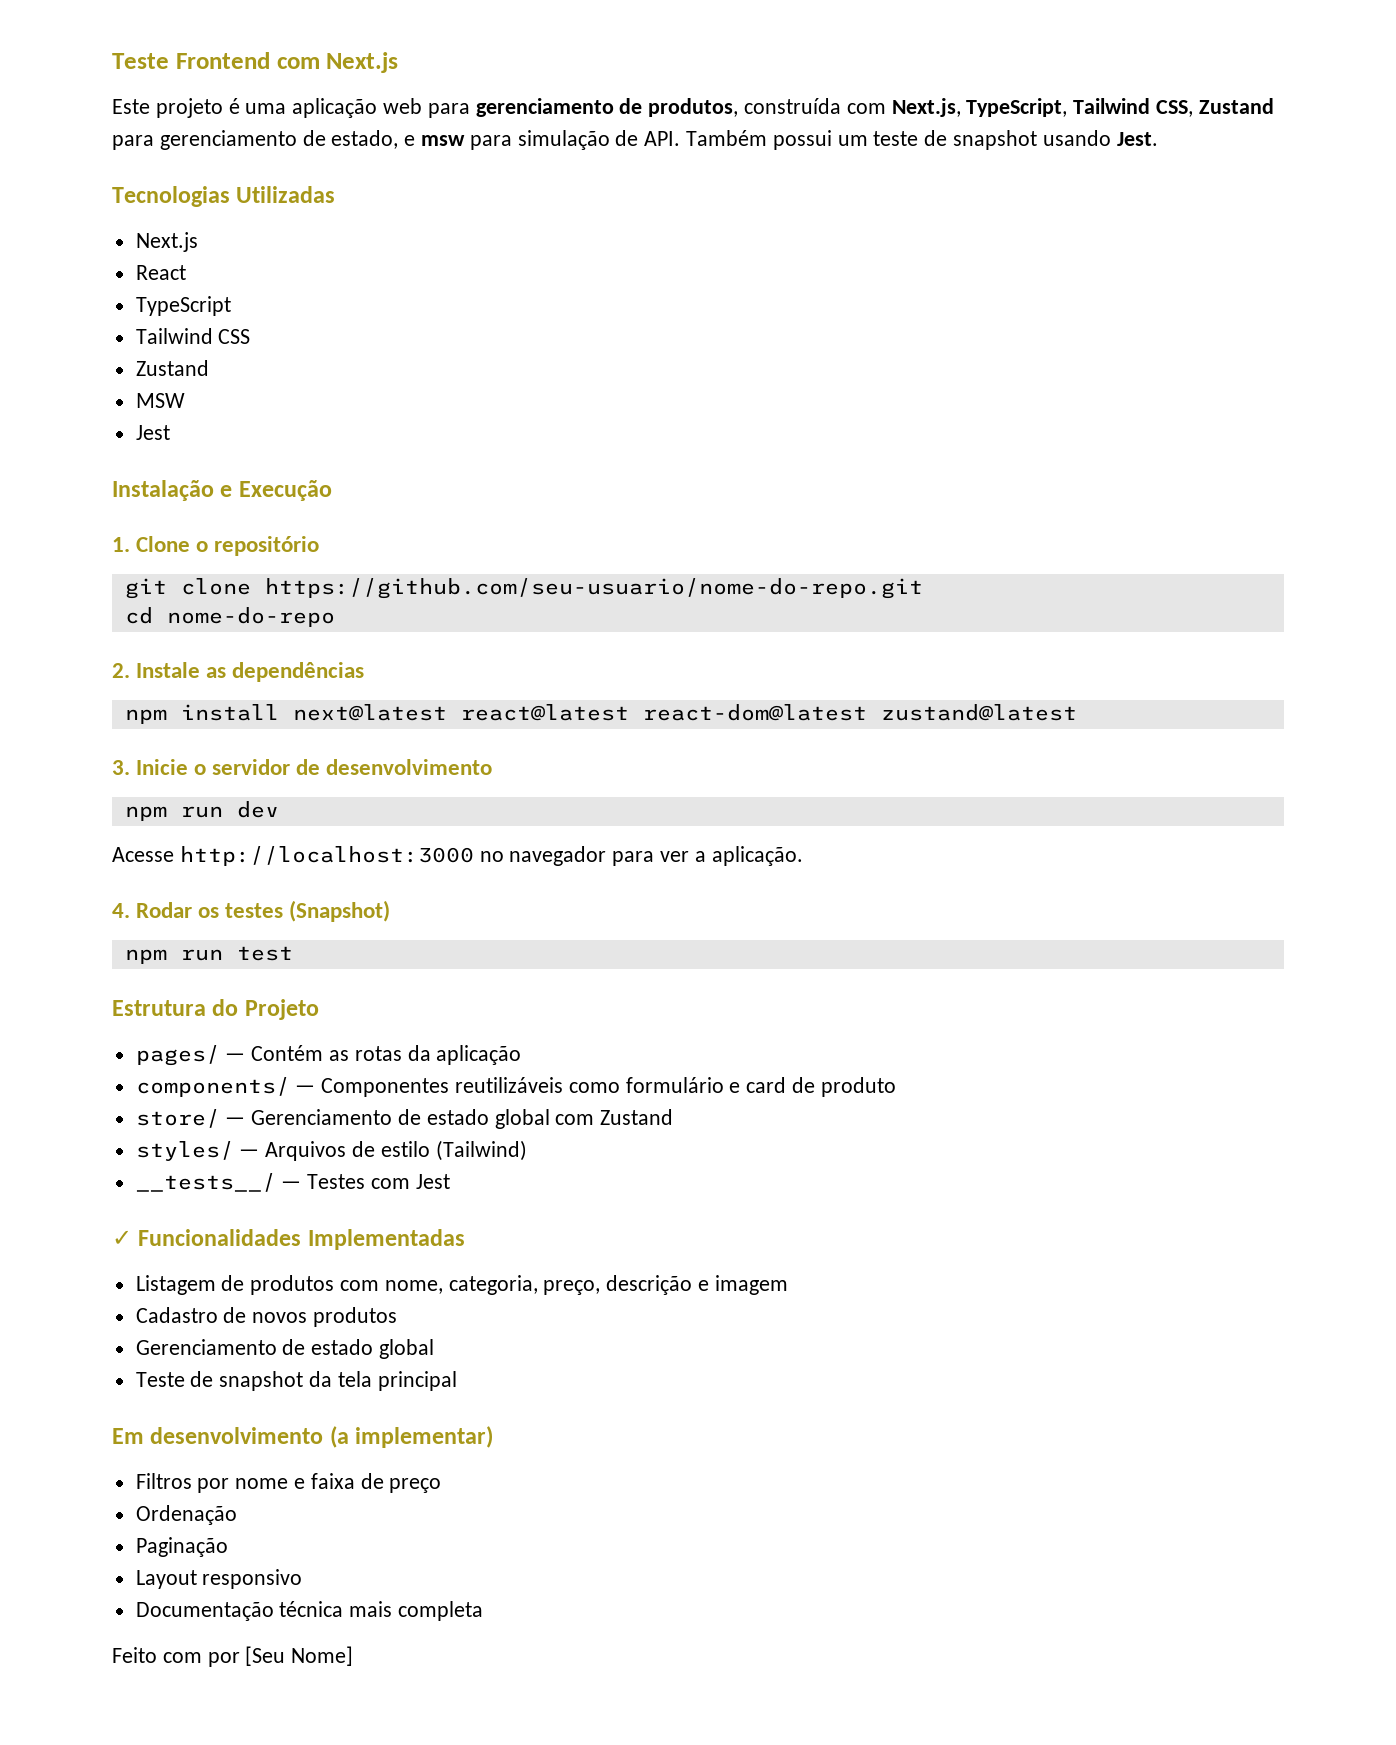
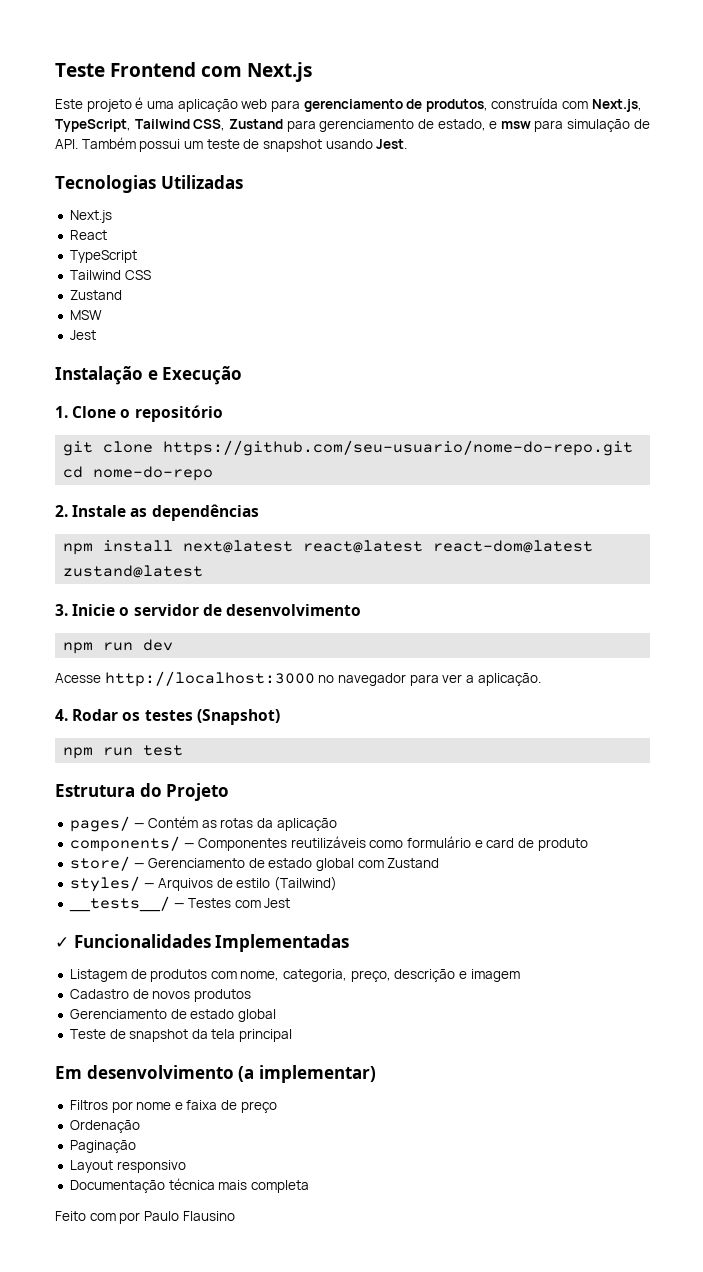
[245,1646,354,1666] [Seu Nome] -> [143,1211,235,1221] Paulo Flausino

